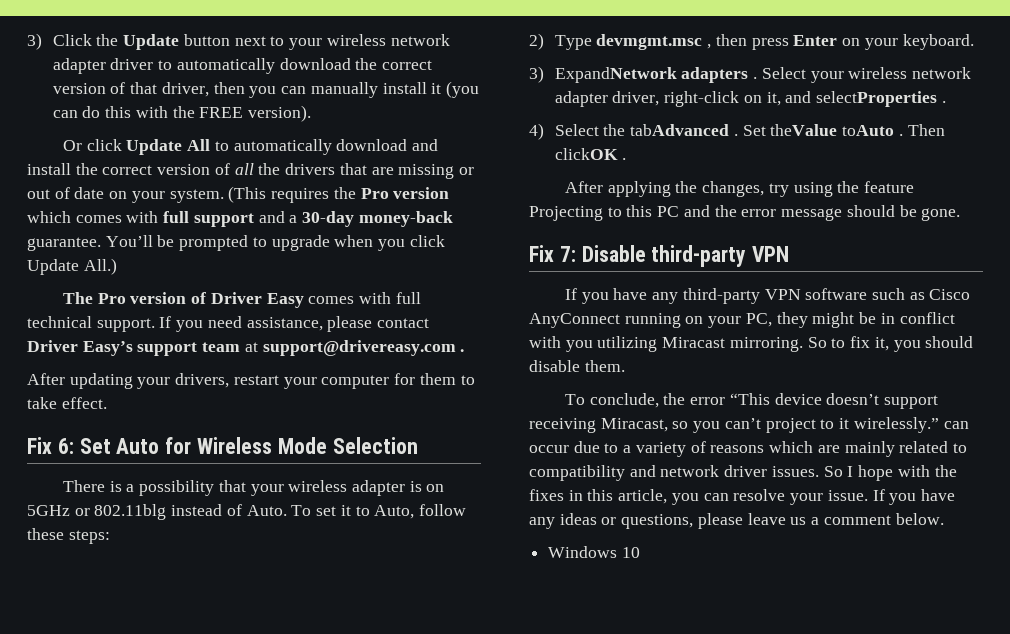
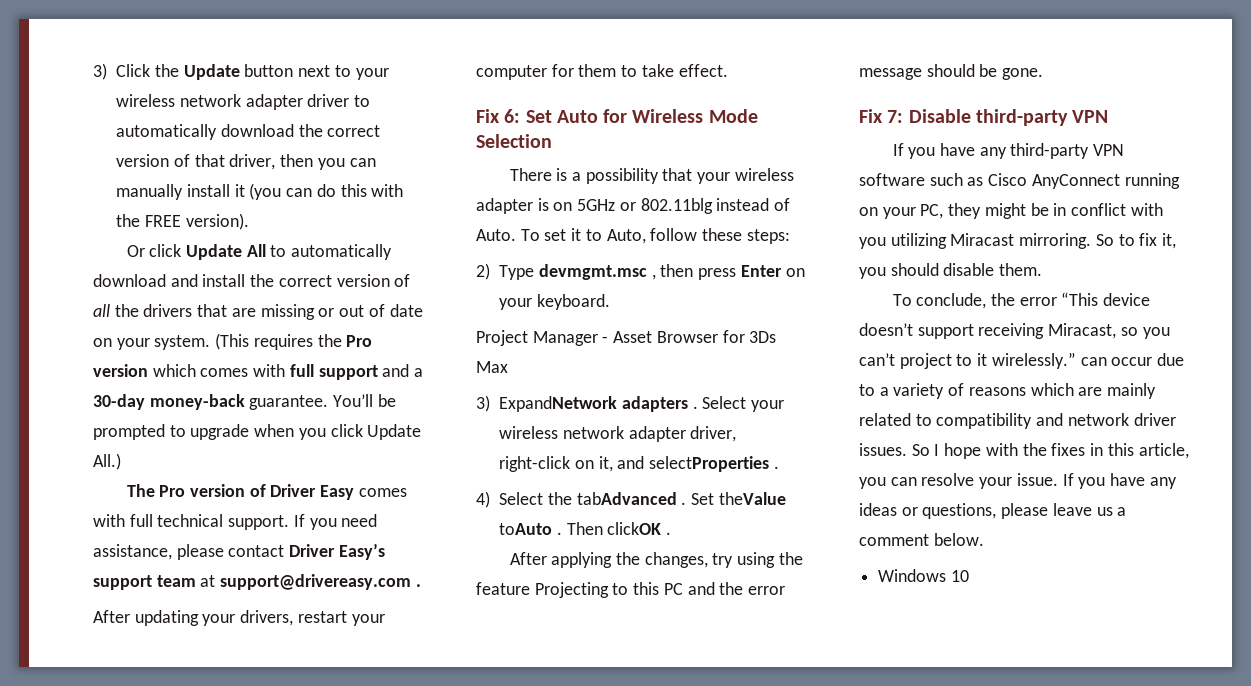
(974, 42) none -> [476,330,777,346] [476,361,508,373] // Project Manager - Asset Browser for 3Ds Max

